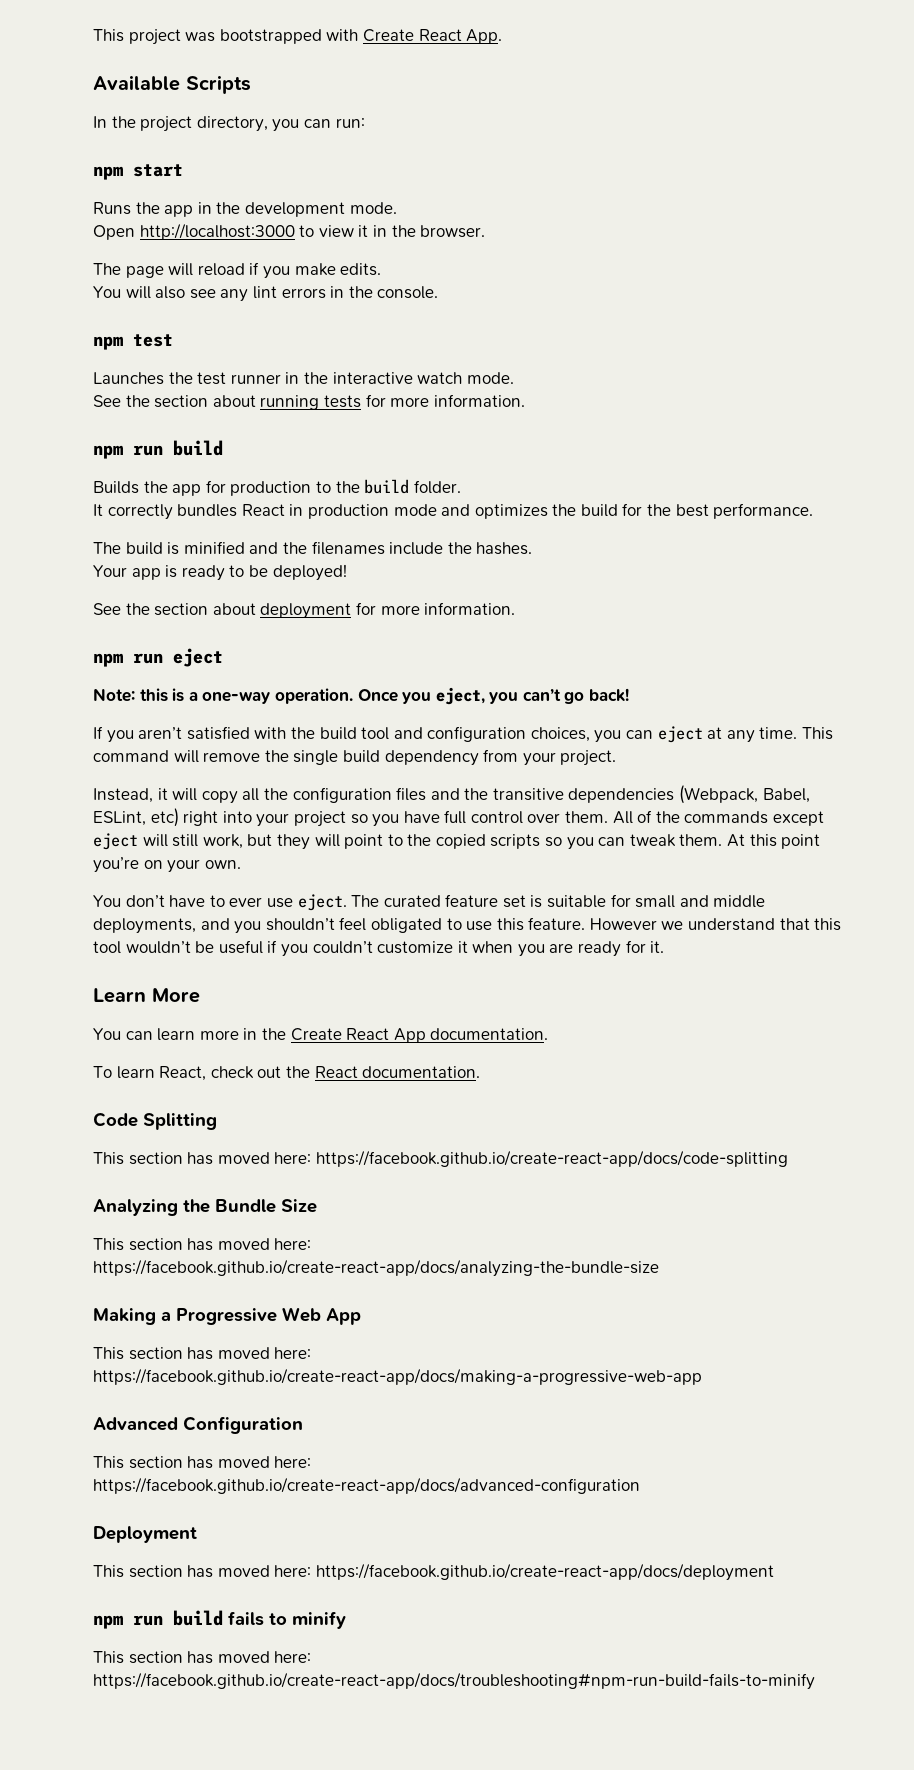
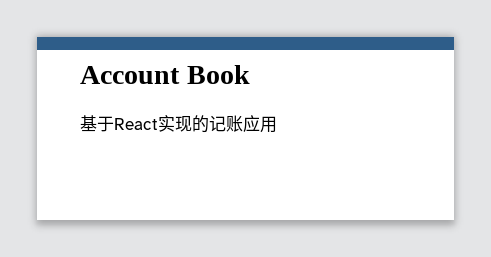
[93,29,503,45] [93,75,251,94] [93,116,365,132] [93,164,183,180] [93,202,397,217] [93,223,486,240] [93,262,382,279] [93,286,439,302] [93,334,173,350] [93,372,514,385] [93,394,525,410] [93,440,223,459] [93,479,461,496] [93,503,814,520] [93,541,533,555] [93,564,347,581] [93,602,516,619] [93,648,223,667] [93,687,630,705] [93,726,834,743] [93,749,617,766] [93,785,810,804] [93,808,825,827] [93,833,821,850] [93,857,241,873] [93,894,766,911] [93,917,842,934] [93,940,665,957] [93,988,200,1003] [93,1028,549,1043] [93,1066,481,1081] [93,1112,217,1130] [93,1150,788,1167] [93,1199,317,1216] [93,1238,312,1251] [93,1259,659,1277] [93,1307,361,1325] [93,1347,312,1360] [93,1368,702,1385] [93,1416,303,1434] [93,1456,312,1469] [93,1477,640,1494] [93,1526,197,1543] [93,1563,774,1581] [93,1610,346,1629] [93,1651,312,1664] [93,1672,815,1690] This project was bootstrapped with Create React App. // Available Scripts // In the project directory, you can run: // npm start // Runs the app in the development mode. // Open http://localhost:3000 to view it in the browser. // The page will reload if you make edits. // You will also see any lint errors in the console. // npm test // Launches the test runner in the interactive watch mode. // See the section about running tests for more information. // npm run build // Builds the app for production to the build folder. // It correctly bundles React in production mode and optimizes the build for the best performance. // The build is minified and the filenames include the hashes. // Your app is ready to be deployed! // See the section about deployment for more information. // npm run eject // Note: this is a one-way operation. Once you eject, you can’t go back! // If you aren’t satisfied with the build tool and configuration choices, you can eject at any time. This command will remove the single build dependency from your project. // Instead, it will copy all the configuration files and the transitive dependencies (Webpack, Babel, ESLint, etc) right into your project so you have full control over them. All of the commands except eject will still work, but they will point to the copied scripts so you can tweak them. At this point you’re on your own. // You don’t have to ever use eject. The curated feature set is suitable for small and middle deployments, and you shouldn’t feel obligated to use this feature. However we understand that this tool wouldn’t be useful if you couldn’t customize it when you are ready for it. // Learn More // You can learn more in the Create React App documentation. // To learn React, check out the React documentation. // Code Splitting // This section has moved here: https://facebook.github.io/create-react-app/docs/code-splitting // Analyzing the Bundle Size // This section has moved here: https://facebook.github.io/create-react-app/docs/analyzing-the-bundle-size // Making a Progressive Web App // This section has moved here: https://facebook.github.io/create-react-app/docs/making-a-progressive-web-app // Advanced Configuration // This section has moved here: https://facebook.github.io/create-react-app/docs/advanced-configuration // Deployment // This section has moved here: https://facebook.github.io/create-react-app/docs/deployment // npm run build fails to minify // This section has moved here: https://facebook.github.io/create-react-app/docs/troubleshooting#npm-run-build-fails-to-minify -> [80,65,250,84] [80,115,277,133] Account Book // 基于React实现的记账应用

